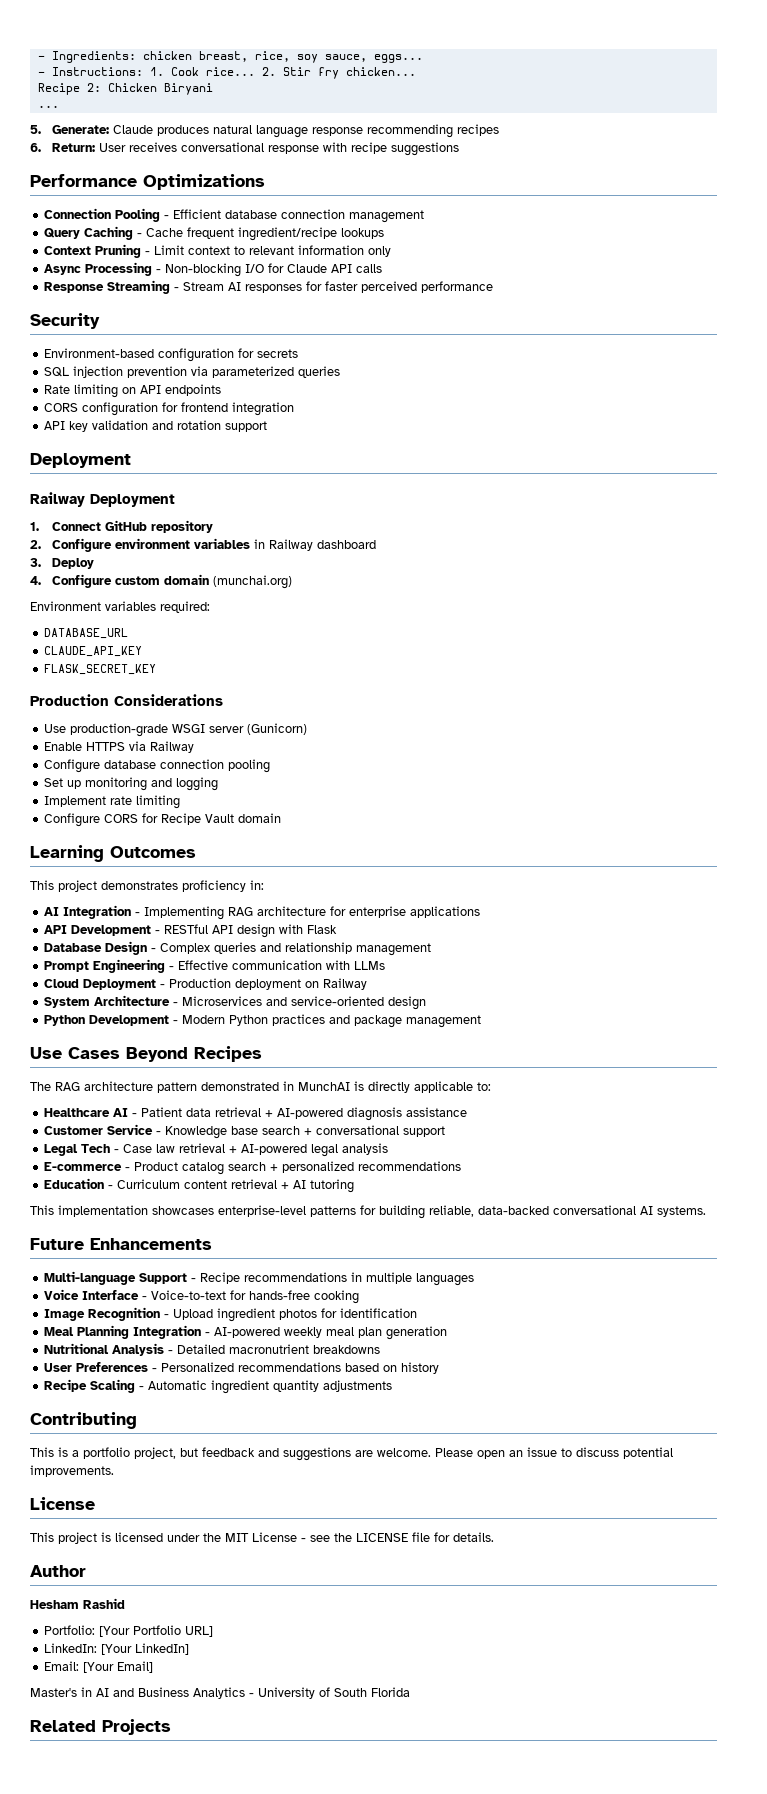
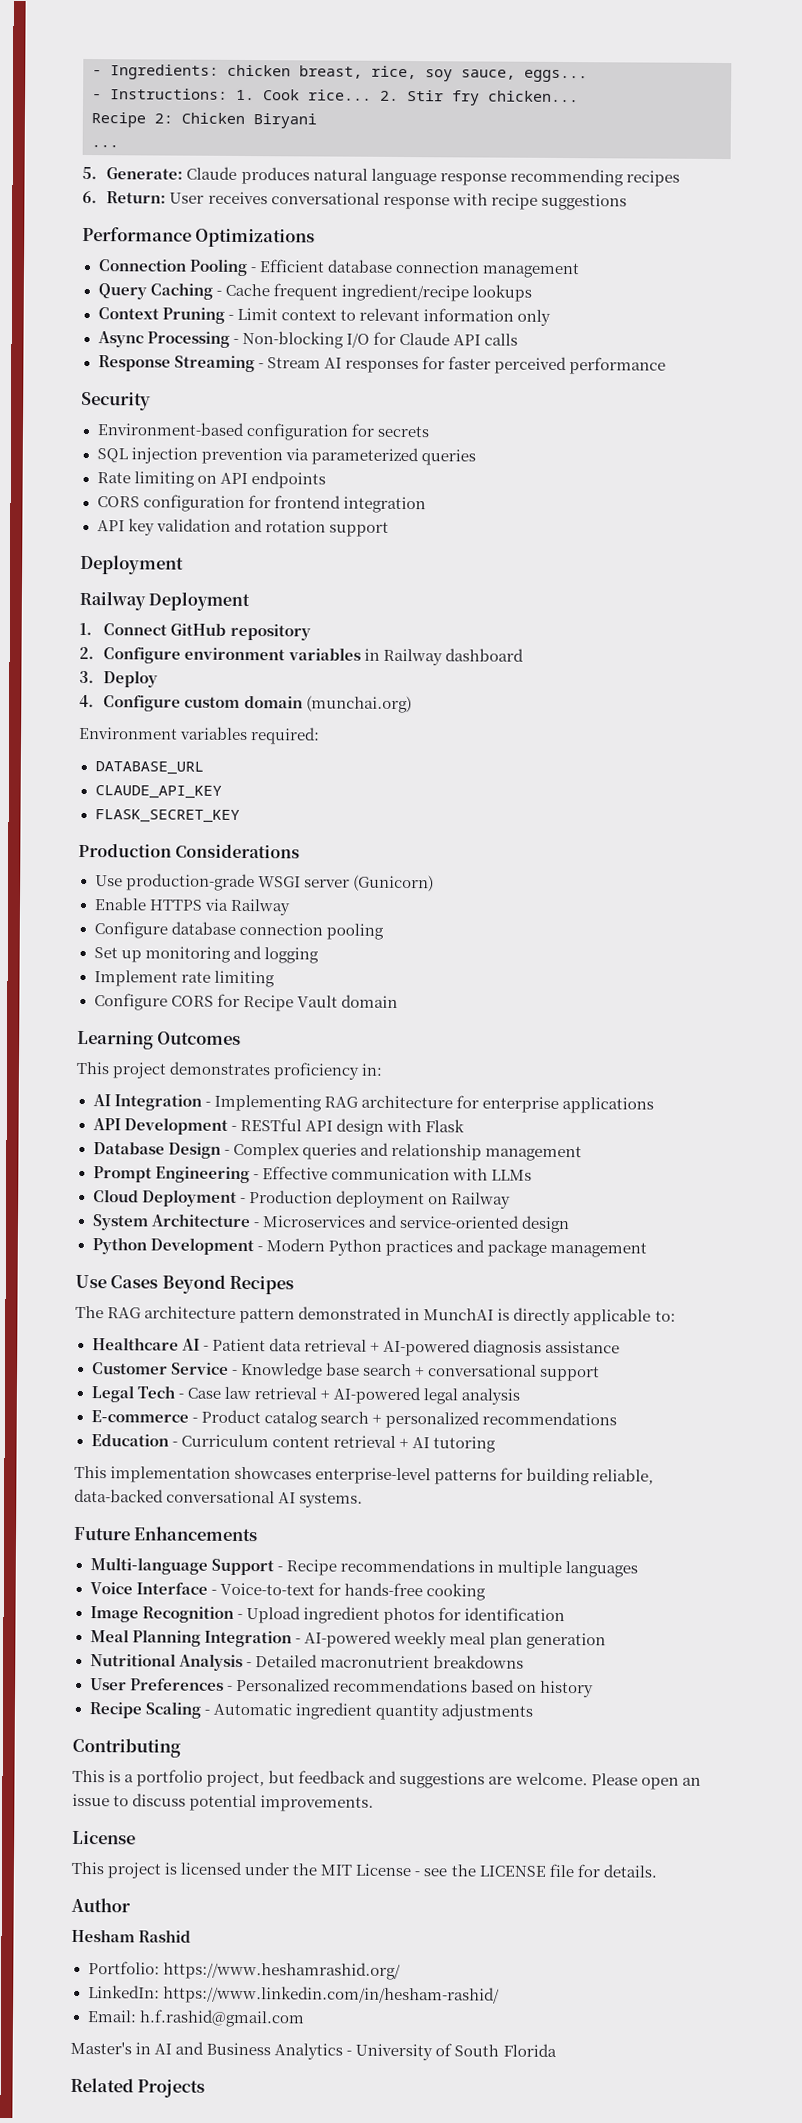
[99,1625,214,1637] [Your Portfolio URL] -> [162,1961,401,1981] https://www.heshamrashid.org/
[101,1643,190,1655] [Your LinkedIn] -> [162,1985,500,2005] https://www.linkedin.com/in/hesham-rashid/
[83,1661,154,1673] [Your Email] -> [138,2009,305,2028] h.f.rashid@gmail.com

